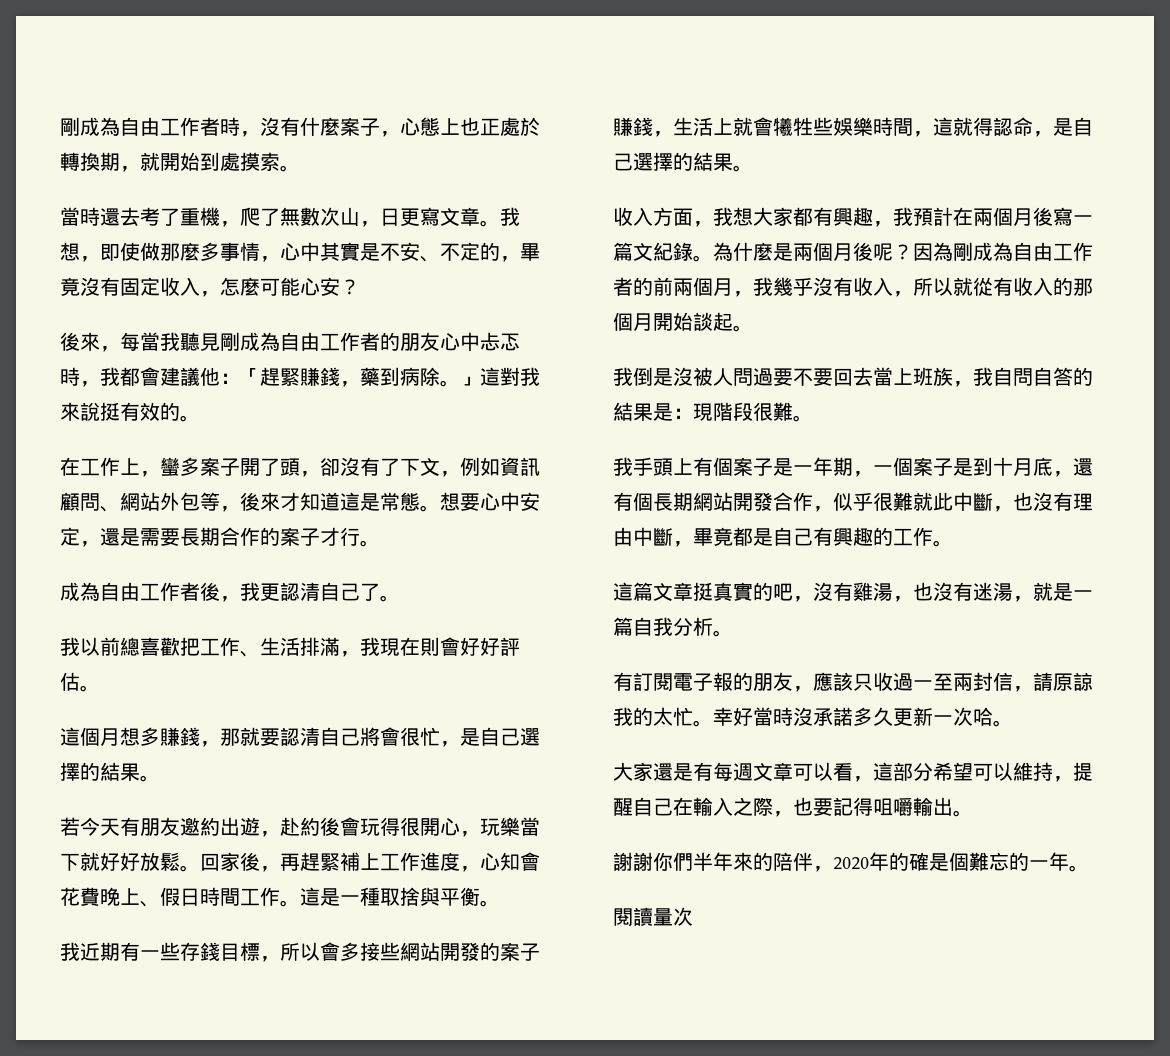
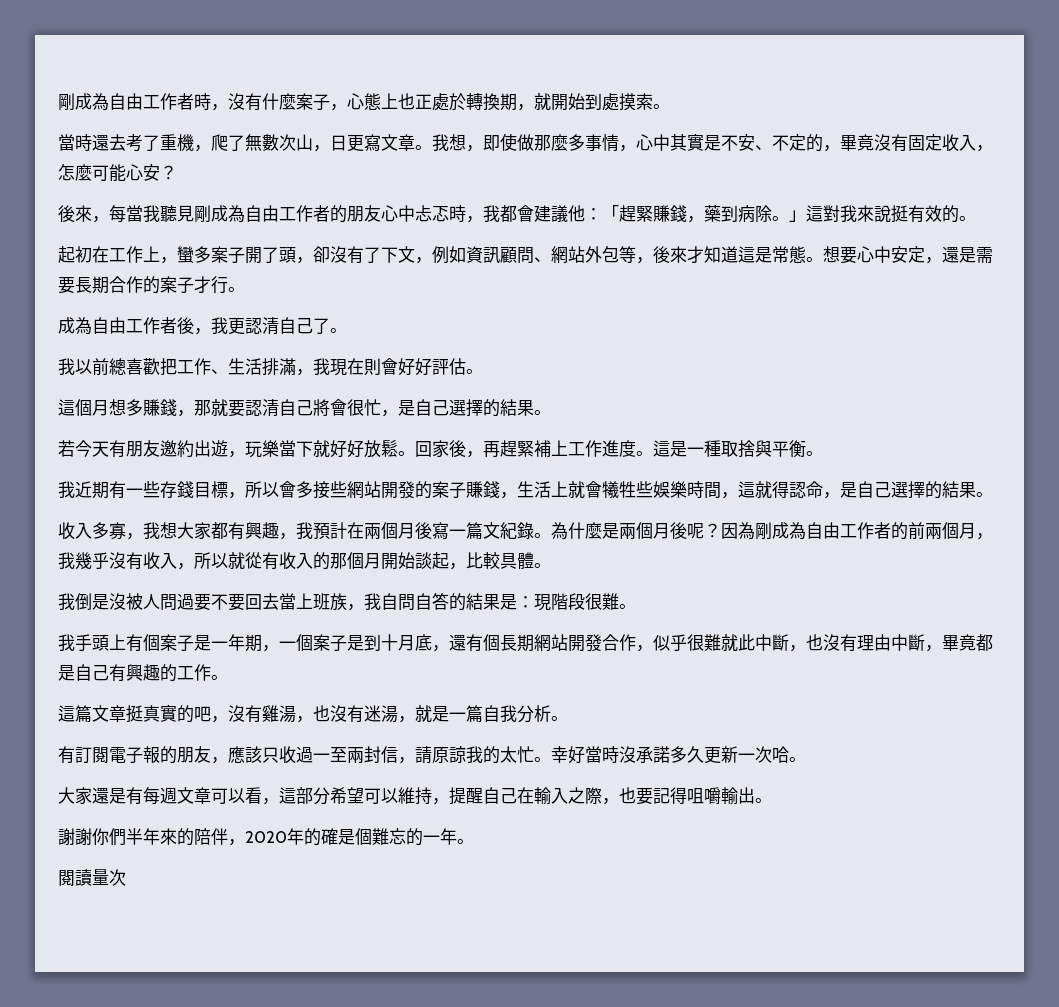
(200, 418) none -> [58,246,92,263] 起初
[280,817,480,837] 赴約後會玩得很開心， -> (245, 454) none
[460,852,540,872] [60,887,280,907] ，心知會花費晚上、假日時間工作 -> (636, 448) none
[653,207,693,226] 方面 -> [92,522,126,539] 多寡
(733, 321) none -> [449,552,534,570] ，比較具體

